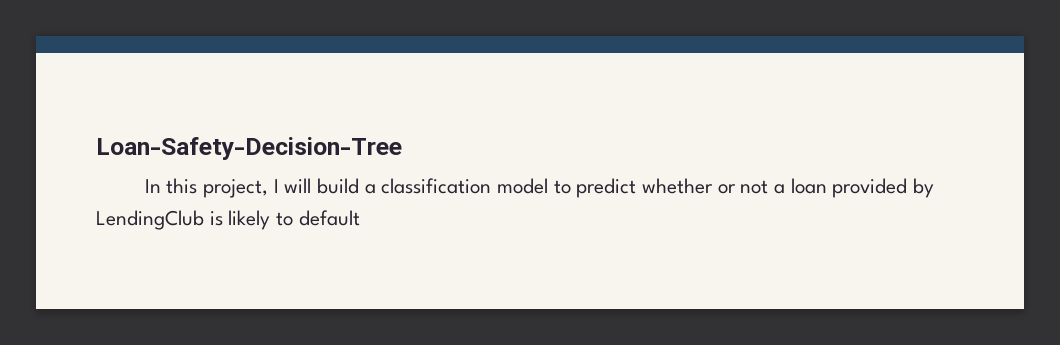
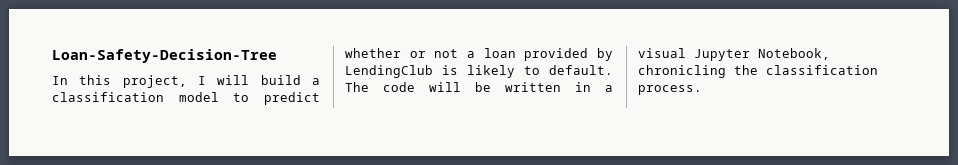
[298,210,360,226] default -> [549,65,613,75] [345,82,613,92] [638,48,830,61] [638,65,878,78] [638,85,702,95] default. The code will be written in a visual Jupyter Notebook, chronicling the classification process.

